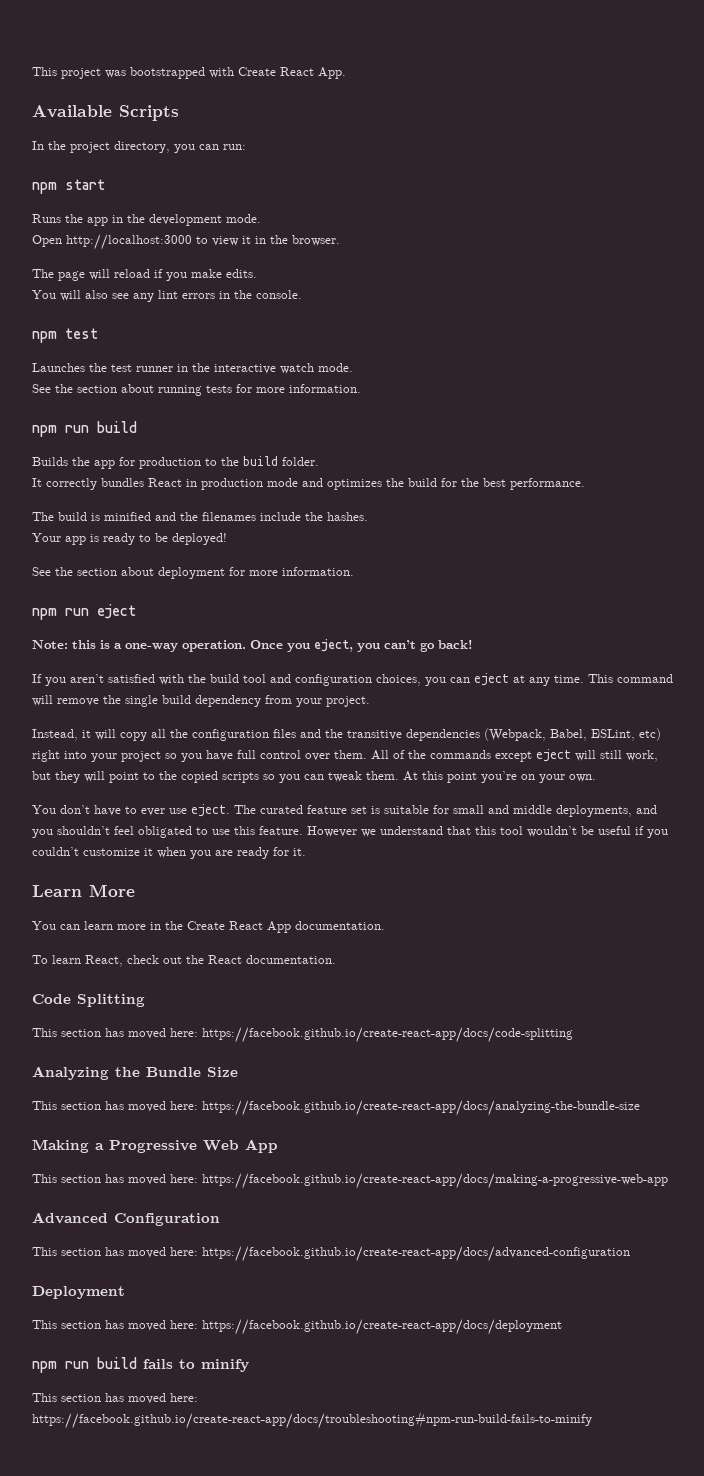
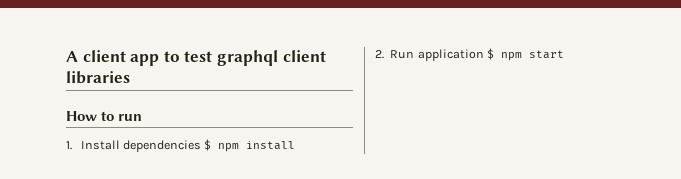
[32,67,346,79] [32,105,179,121] [32,141,246,153] [32,179,105,194] [32,214,261,226] [32,234,340,250] [32,269,257,281] [32,290,302,302] [32,328,98,343] [32,363,353,374] [32,384,361,396] [32,421,137,437] [32,456,319,469] [32,478,585,490] [32,512,368,521] [32,533,227,545] [32,567,354,579] [32,604,136,620] [32,639,473,652] [32,673,673,686] [32,695,370,707] [32,728,661,741] [32,749,658,762] [32,771,596,783] [32,804,657,817] [32,826,668,838] [32,847,306,859] [32,884,135,897] [32,921,385,933] [32,955,336,967] [32,994,145,1007] [32,1027,573,1043] [32,1066,238,1080] [32,1100,640,1116] [32,1139,278,1153] [32,1173,668,1189] [32,1212,220,1226] [32,1246,630,1262] [32,1286,125,1299] [32,1319,562,1335] [32,1357,249,1373] [32,1393,198,1404] [32,1411,592,1429] This project was bootstrapped with Create React App. // Available Scripts // In the project directory, you can run: // npm start // Runs the app in the development mode. // Open http://localhost:3000 to view it in the browser. // The page will reload if you make edits. // You will also see any lint errors in the console. // npm test // Launches the test runner in the interactive watch mode. // See the section about running tests for more information. // npm run build // Builds the app for production to the build folder. // It correctly bundles React in production mode and optimizes the build for the best performance. // The build is minified and the filenames include the hashes. // Your app is ready to be deployed! // See the section about deployment for more information. // npm run eject // Note: this is a one-way operation. Once you eject, you can’t go back! // If you aren’t satisfied with the build tool and configuration choices, you can eject at any time. This command will remove the single build dependency from your project. // Instead, it will copy all the configuration files and the transitive dependencies (Webpack, Babel, ESLint, etc) right into your project so you have full control over them. All of the commands except eject will still work, but they will point to the copied scripts so you can tweak them. At this point you’re on your own. // You don’t have to ever use eject. The curated feature set is suitable for small and middle deployments, and you shouldn’t feel obligated to use this feature. However we understand that this tool wouldn’t be useful if you couldn’t customize it when you are ready for it. // Learn More // You can learn more in the Create React App documentation. // To learn React, check out the React documentation. // Code Splitting // This section has moved here: https://facebook.github.io/create-react-app/docs/code-splitting // Analyzing the Bundle Size // This section has moved here: https://facebook.github.io/create-react-app/docs/analyzing-the-bundle-size // Making a Progressive Web App // This section has moved here: https://facebook.github.io/create-react-app/docs/making-a-progressive-web-app // Advanced Configuration // This section has moved here: https://facebook.github.io/create-react-app/docs/advanced-configuration // Deployment // This section has moved here: https://facebook.github.io/create-react-app/docs/deployment // npm run build fails to minify // This section has moved here: https://facebook.github.io/create-react-app/docs/troubleshooting#npm-run-build-fails-to-minify -> [66,50,326,66] [66,71,130,84] [66,111,143,121] [66,139,296,152] [375,48,564,61] A client app to test graphql client libraries // How to run // 1. Install dependencies $ npm install // 2. Run application $ npm start

